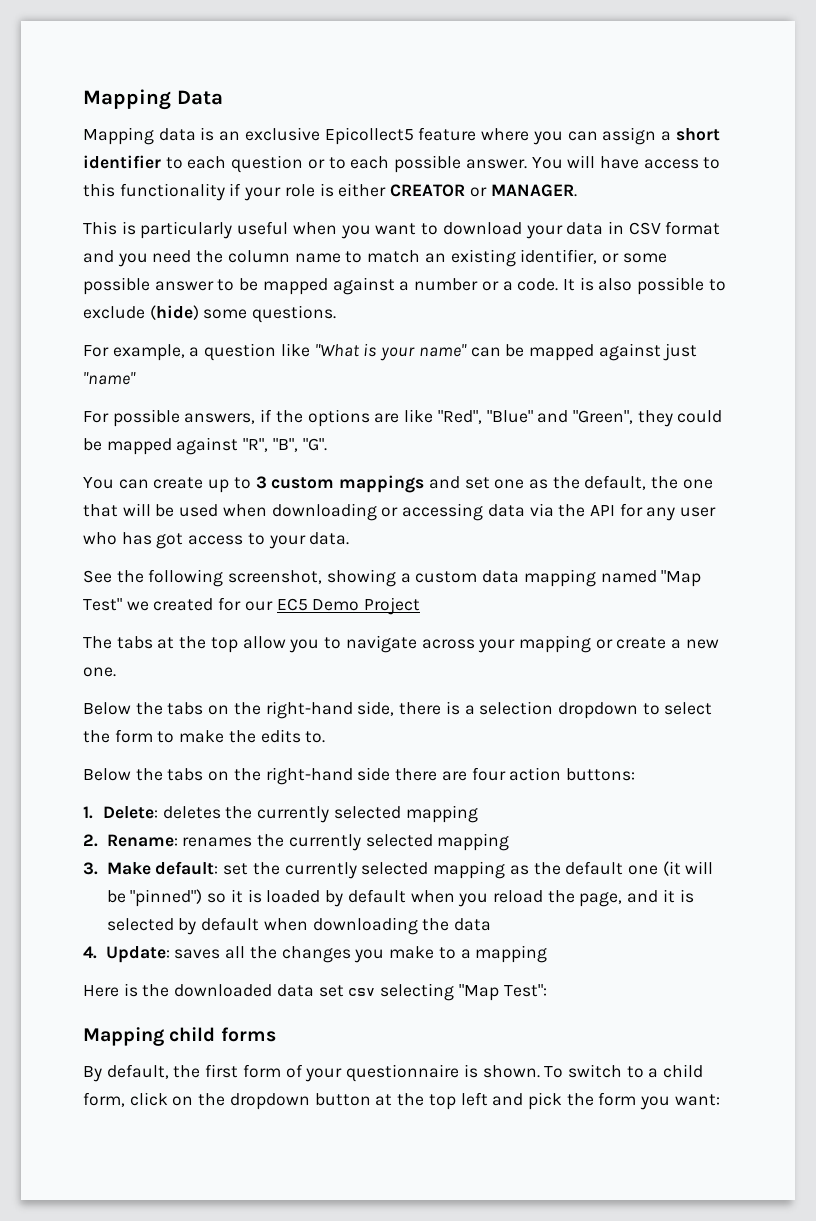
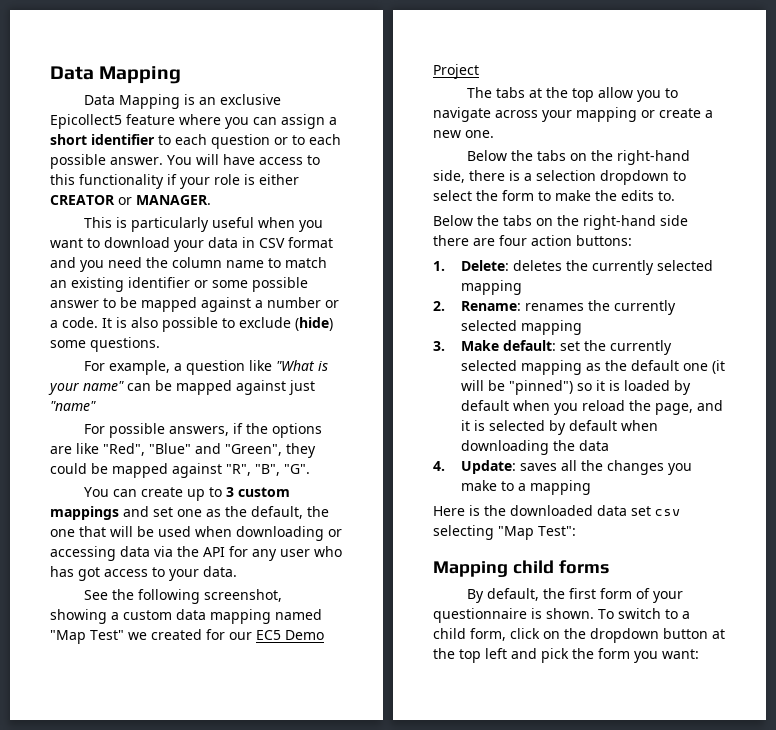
[83,89,223,110] [83,127,196,145] Mapping Data // Mapping data -> [50,66,182,84] [84,94,181,109] Data Mapping // Data Mapping
[520,249,598,264] identifier, -> [128,277,190,288] identifier

